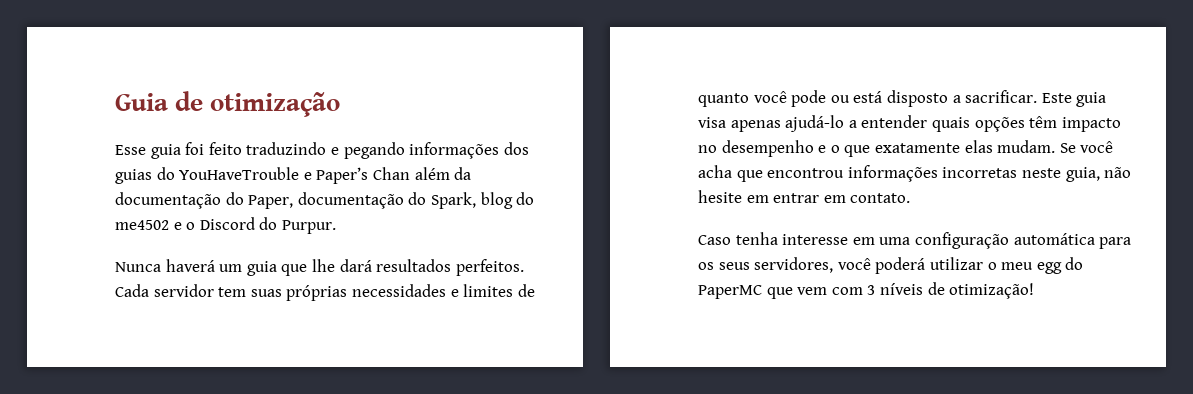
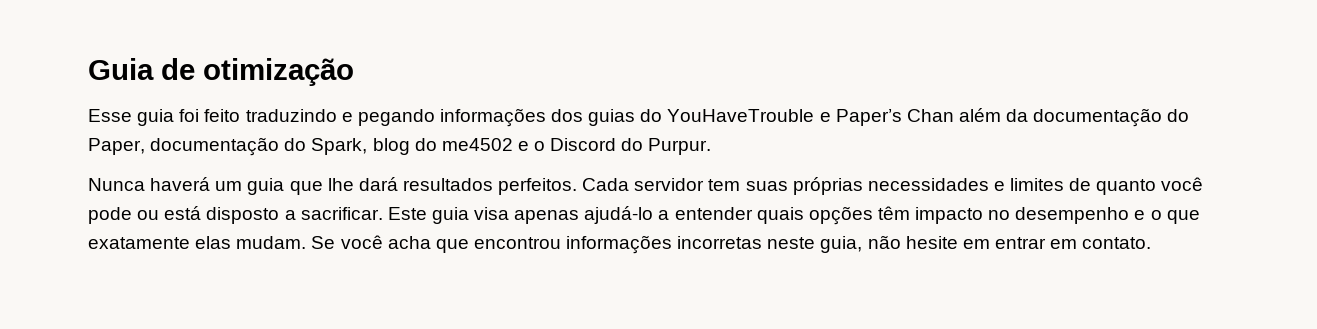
[698,232,1132,249] [698,257,1084,274] [698,282,1035,299] // Caso tenha interesse em uma configuração automática para os seus servidores, você poderá utilizar o meu egg do PaperMC que vem com 3 níveis de otimização! -> (1152, 243) none

